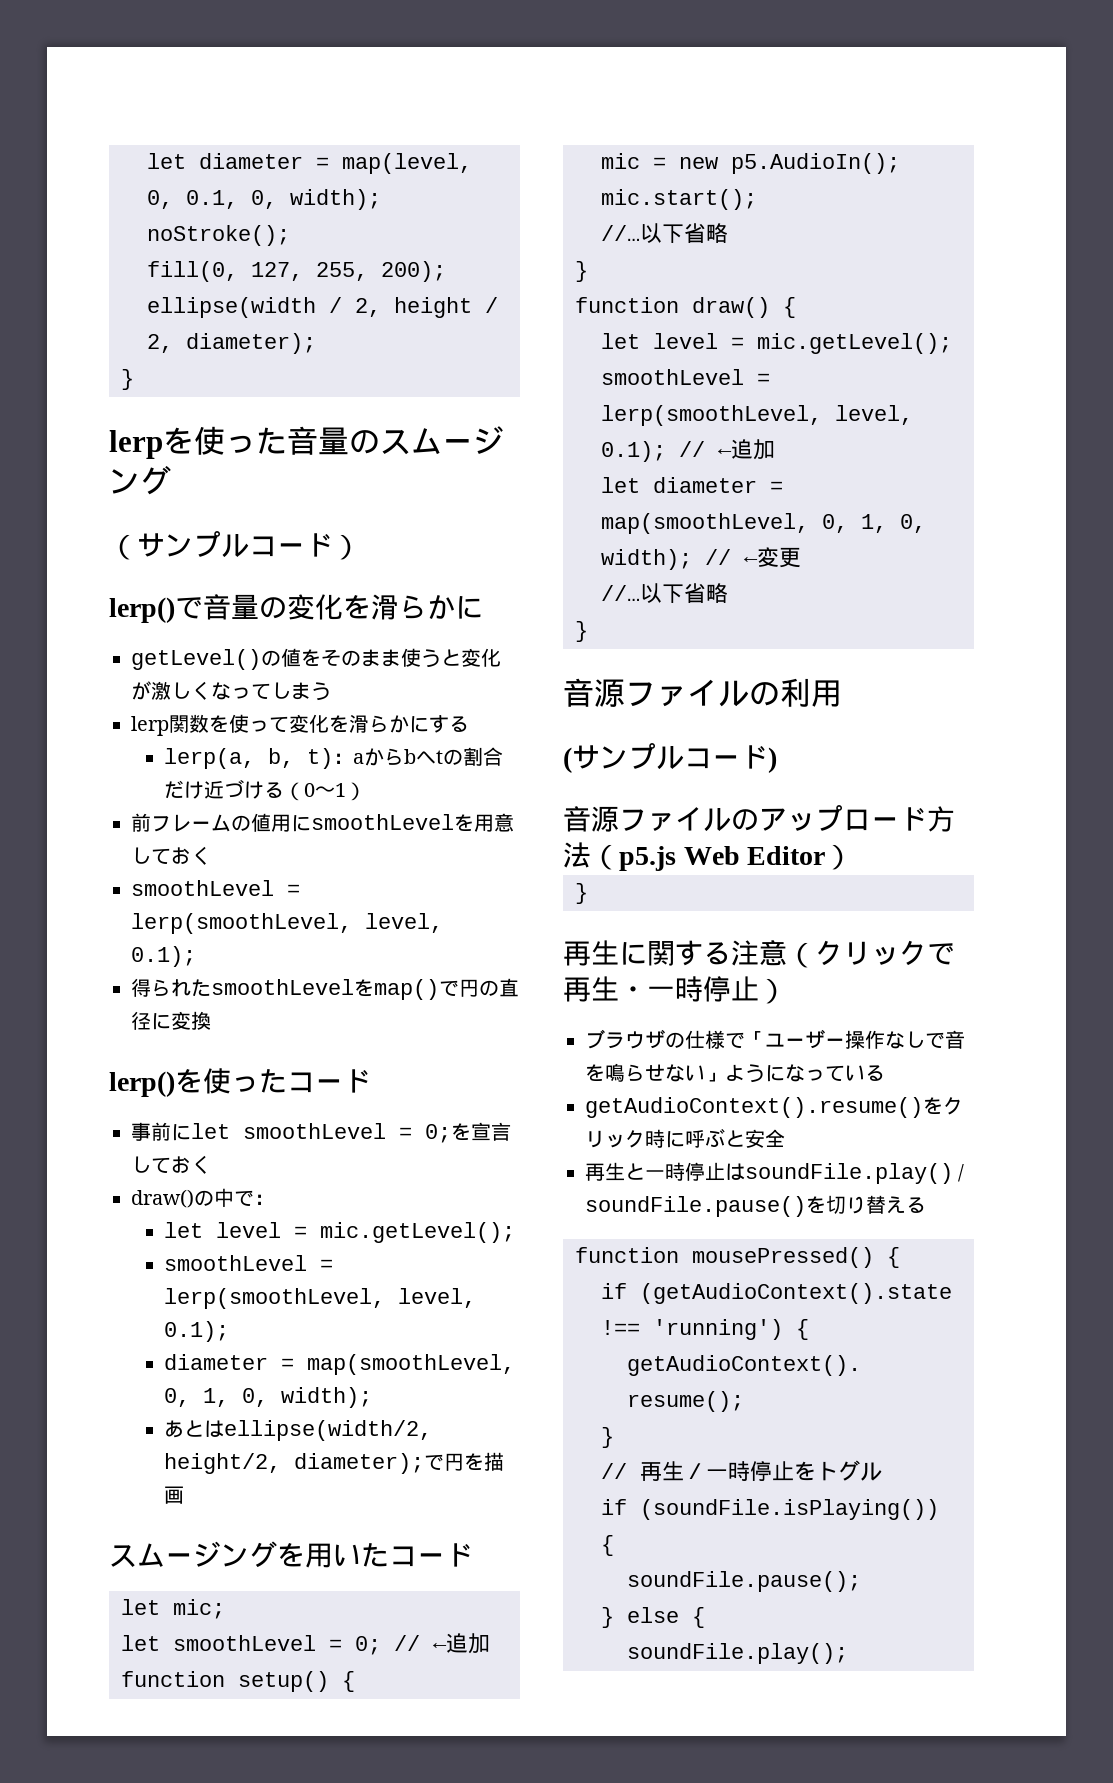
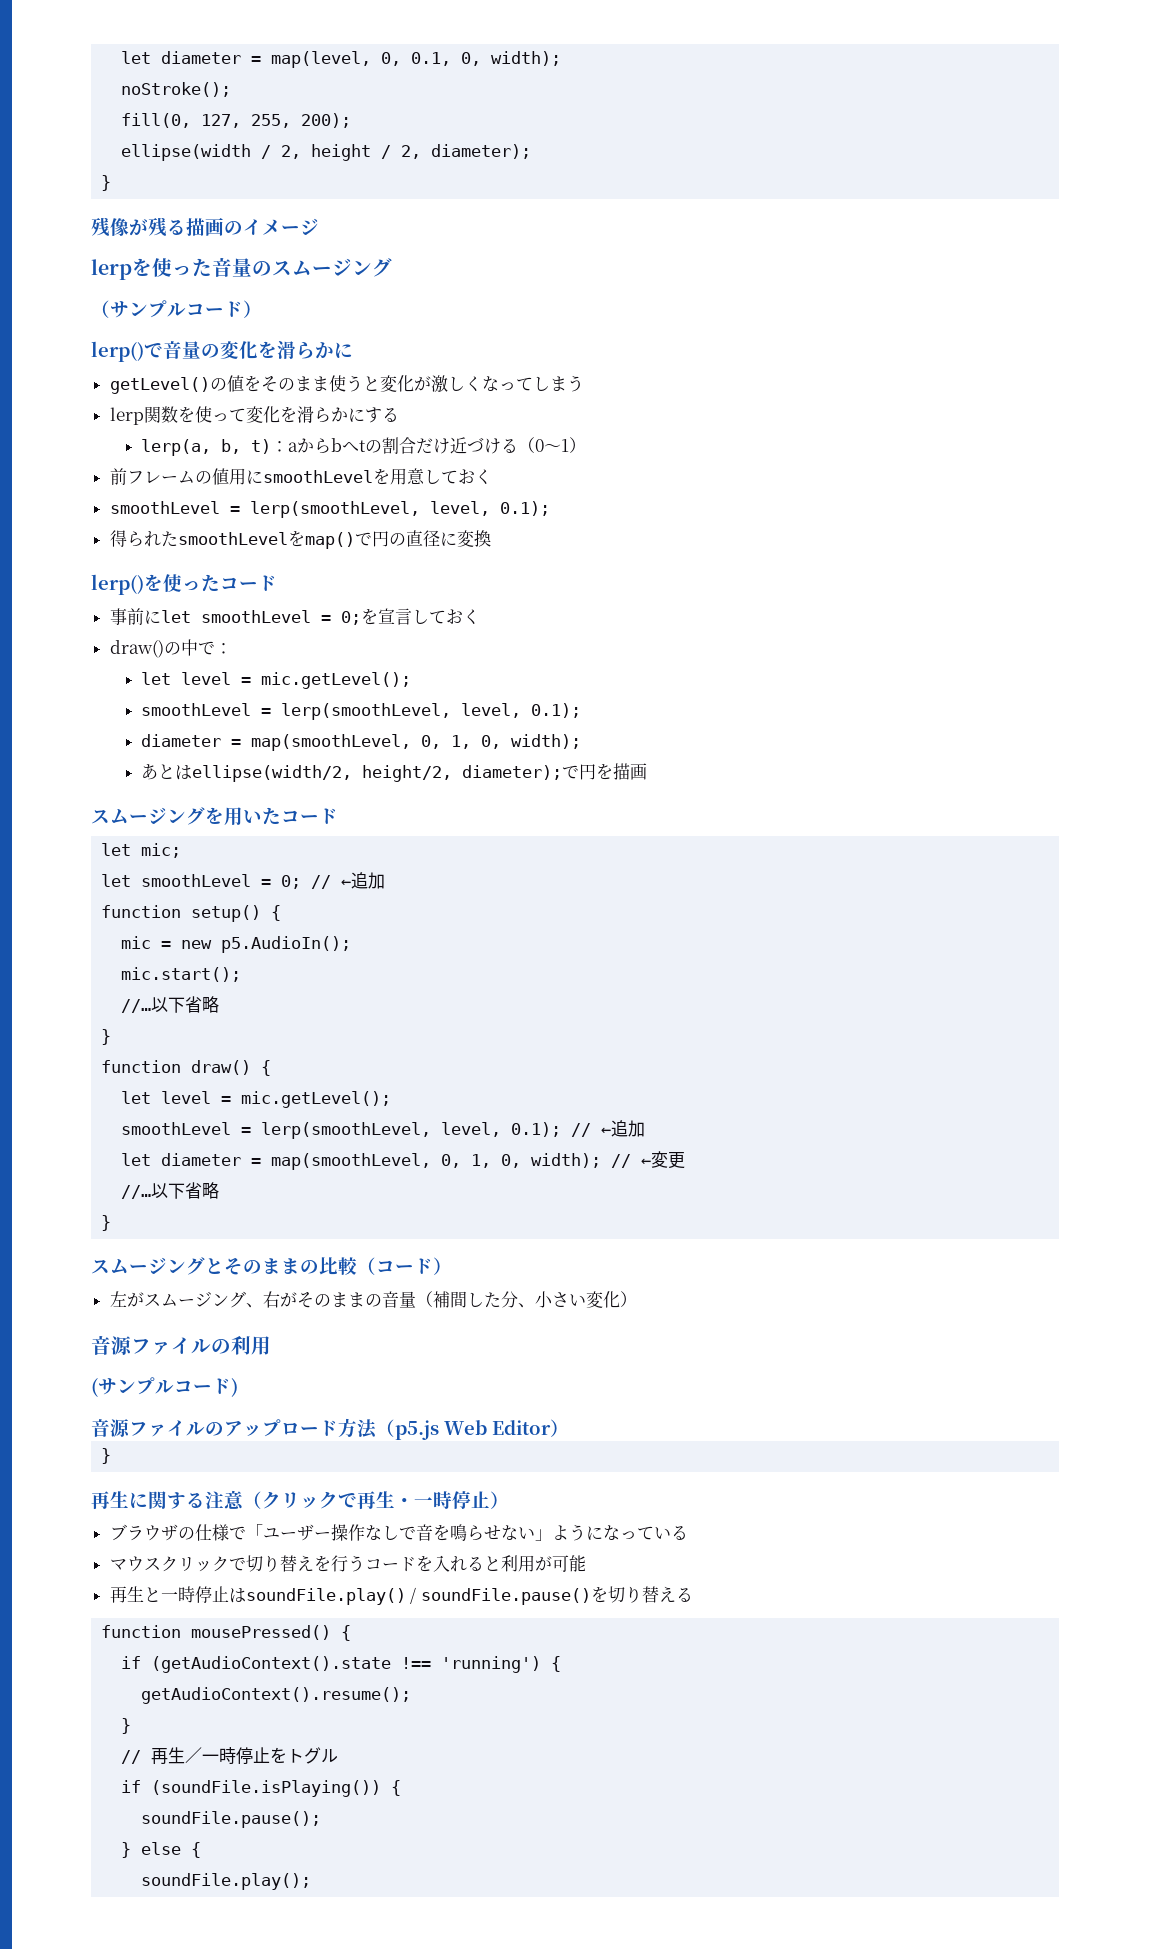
(134, 379) none -> [91,217,319,237] // 残像が残る描画のイメージ
(588, 631) none -> [91,1257,452,1275] [109,1291,637,1308] // スムージングとそのままの比較（コード） // 左がスムージング、右がそのままの音量（補間した分、小さい変化）
[585,1097,963,1118] [585,1128,785,1148] getAudioContext().resume()をクリック時に呼ぶと安全 -> [109,1555,586,1572] マウスクリックで切り替えを行うコードを入れると利用が可能

